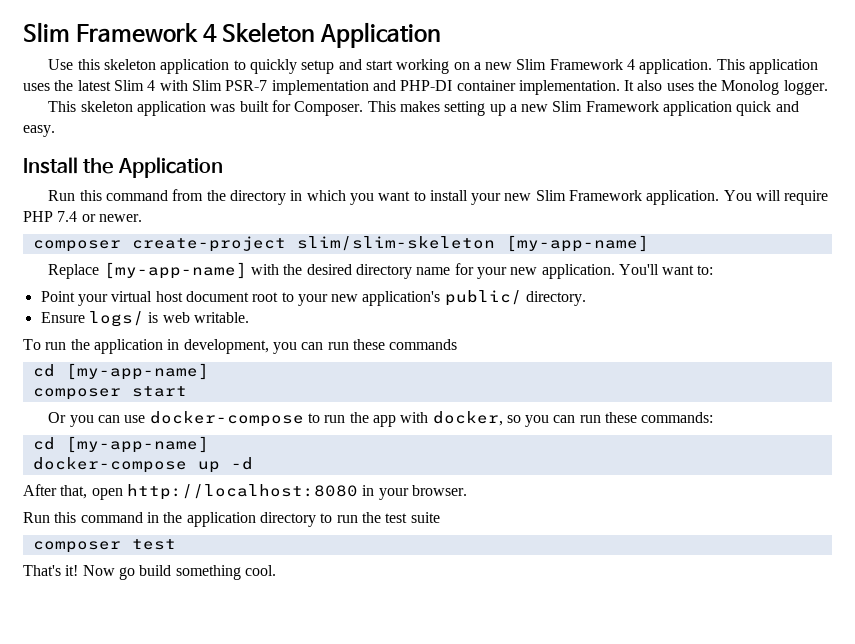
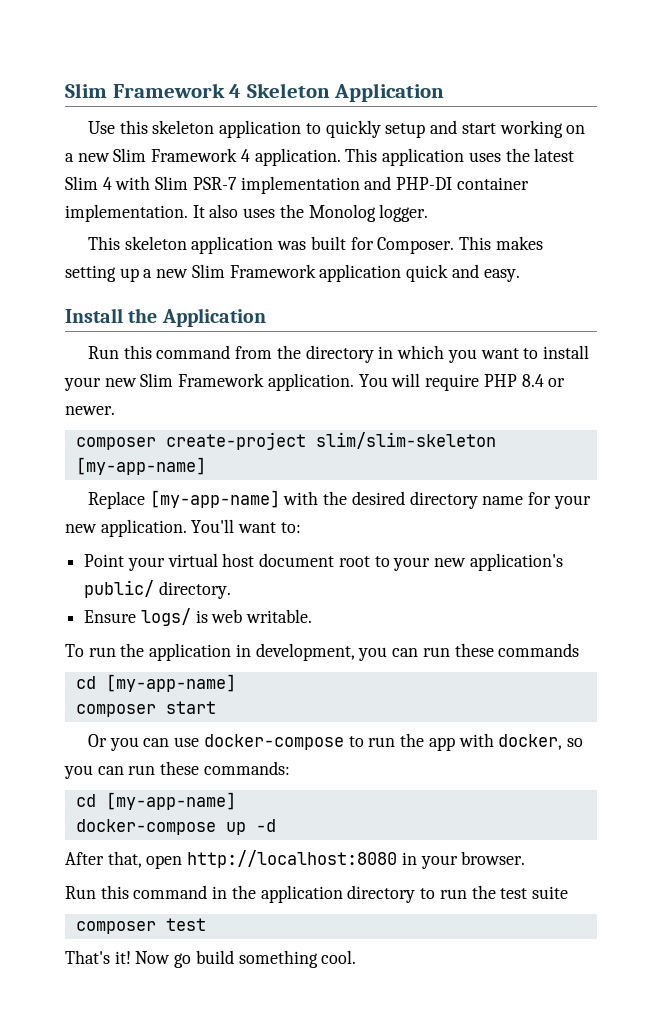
[57,211,78,222] 7.4 -> [521,374,544,387] 8.4

